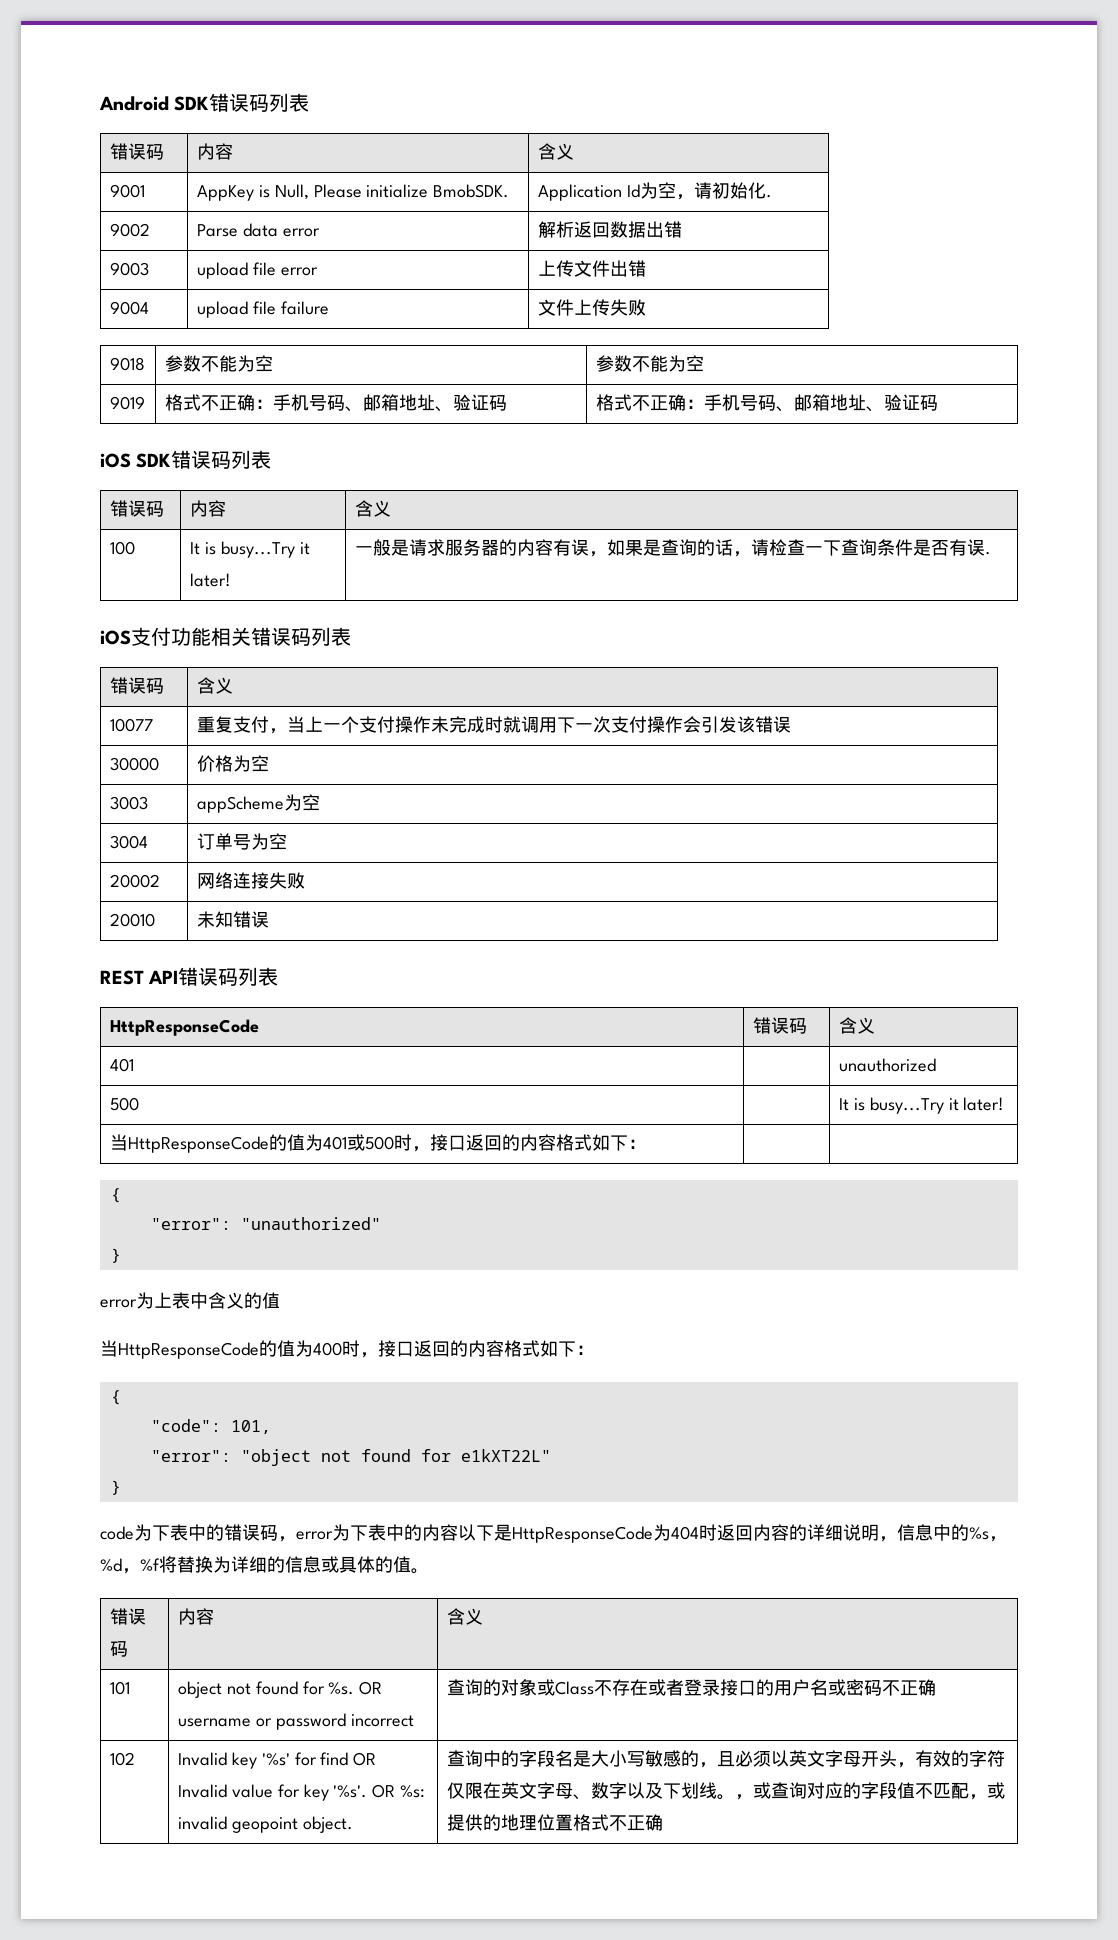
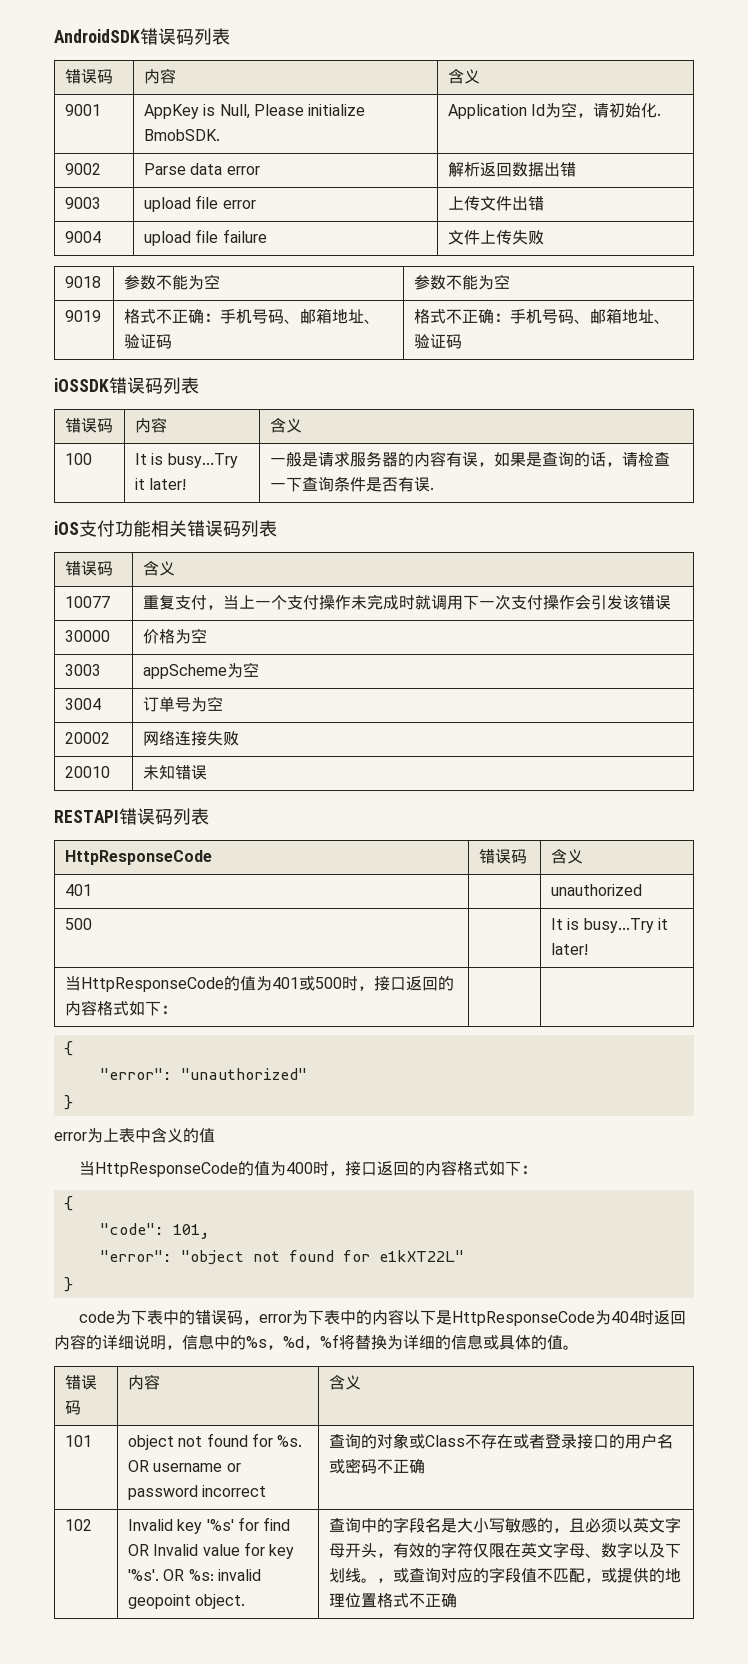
[99,96,210,111] Android SDK -> [54,29,140,43] AndroidSDK
[100,453,172,468] iOS SDK -> [54,378,109,392] iOSSDK
[100,970,179,985] REST API -> [54,810,119,823] RESTAPI

